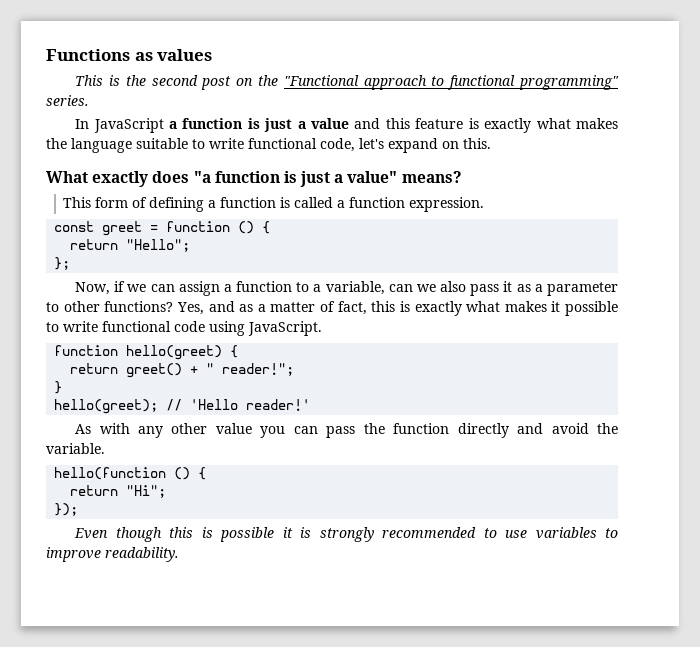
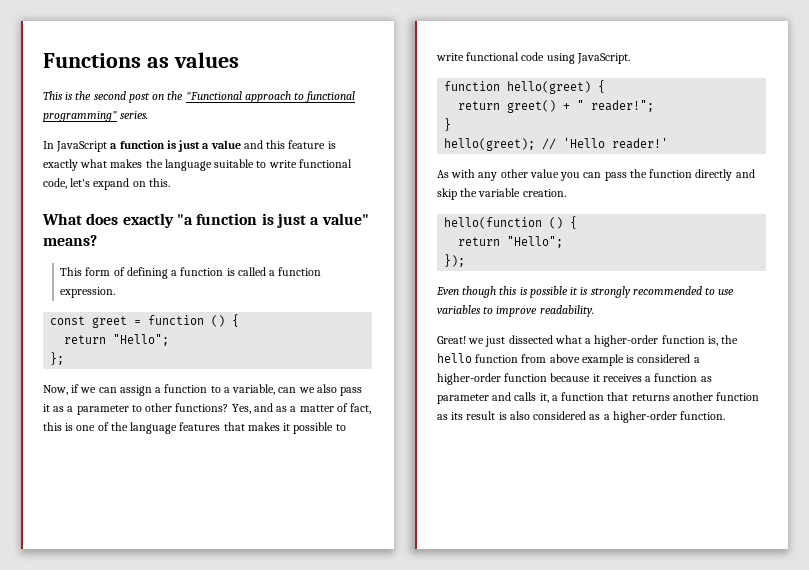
[92,171,190,187] exactly does -> [86,213,174,228] does exactly
[414,301,501,316] exactly what -> [76,422,245,434] one of the language features that
[551,423,618,434] [46,443,105,454] avoid the variable. -> [437,188,566,200] skip the variable creation.
[126,485,167,498] "Hi"; -> [507,236,564,248] "Hello";
(179, 554) none -> [437,335,739,347] [437,353,700,366] [437,373,712,385] [437,392,760,404] [437,411,726,423] // Great! we just dissected what a higher-order function is, the hello function from above example is considered a higher-order function because it receives a function as parameter and calls it, a function that returns another function as its result is also considered as a higher-order function.

